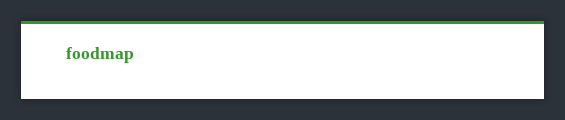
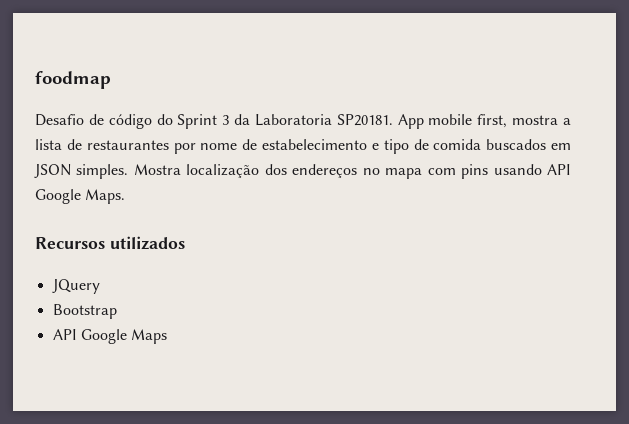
(134, 55) none -> [35,114,571,129] [35,139,571,154] [34,164,571,179] [35,189,126,204] [35,236,185,250] [51,279,100,294] [52,304,117,319] [52,329,168,344] // Desafio de código do Sprint 3 da Laboratoria SP20181. App mobile first, mostra a lista de restaurantes por nome de estabelecimento e tipo de comida buscados em JSON simples. Mostra localização dos endereços no mapa com pins usando API Google Maps. // Recursos utilizados // JQuery // Bootstrap // API Google Maps

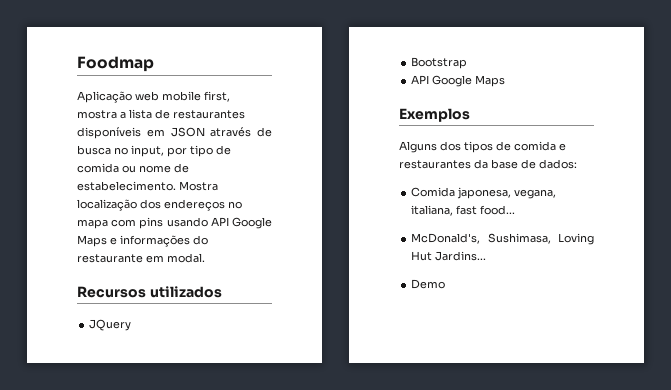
[35,71,111,89] [35,114,424,129] foodmap // Desafio de código do Sprint 3 da Laboratoria SP20181. App -> [77,56,154,72] [77,91,159,103] Foodmap // Aplicação web
[173,139,571,154] [34,164,129,179] por nome de estabelecimento e tipo de comida buscados em JSON simples. -> [77,127,272,139] [77,145,231,157] [77,163,189,173] [77,181,176,191] disponíveis em JSON através de busca no input, por tipo de comida ou nome de estabelecimento.
[85,189,126,204] Maps. -> [77,235,208,247] [77,253,205,263] Maps e informações do restaurante em modal.
(168, 336) none -> [399,108,470,122] [399,141,566,153] [399,159,577,169] [411,187,557,199] [411,205,516,216] [411,233,594,245] [411,251,487,261] [411,279,446,289] // Exemplos // Alguns dos tipos de comida e restaurantes da base de dados: // Comida japonesa, vegana, italiana, fast food... // McDonald's, Sushimasa, Loving Hut Jardins... // Demo

